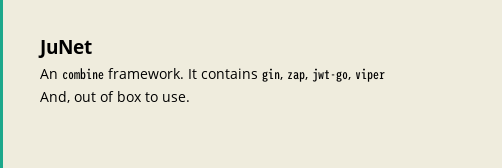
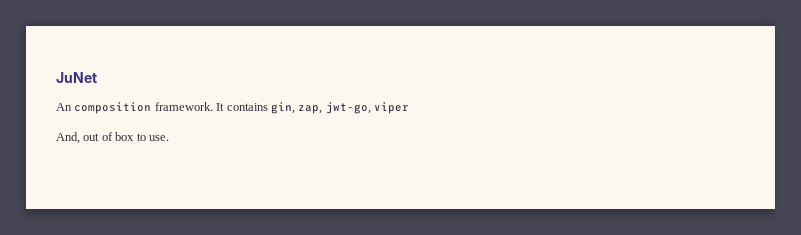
[62,68,104,80] combine -> [74,102,152,114] composition

